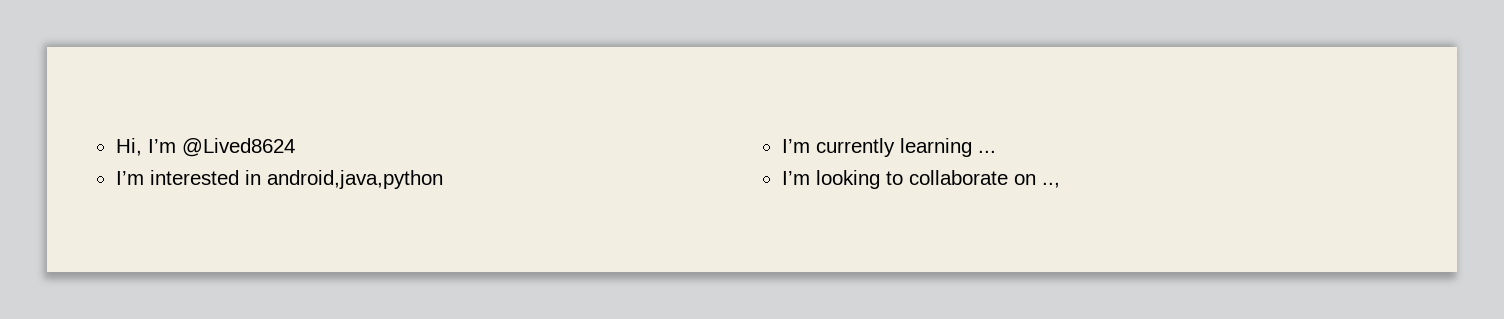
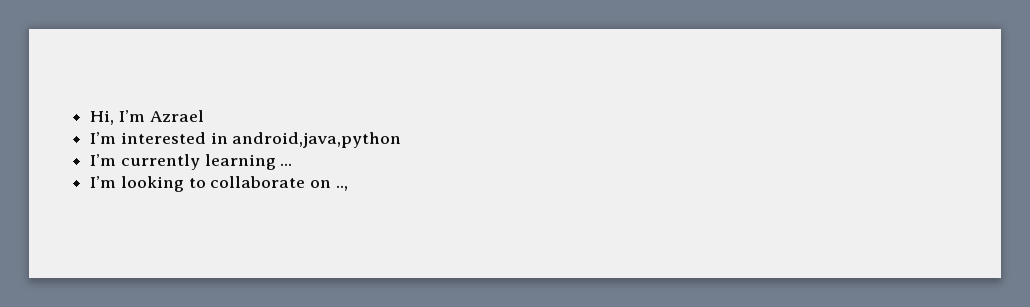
[181,138,295,157] @Lived8624 -> [149,110,204,122] Azrael

